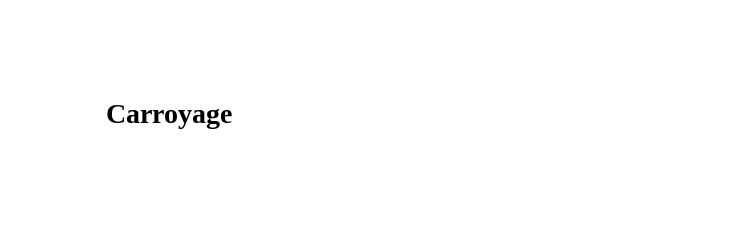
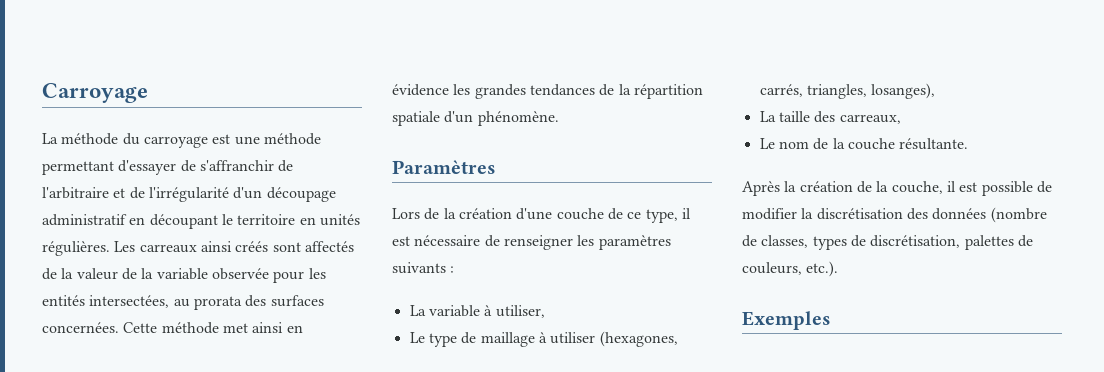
(232, 117) none -> [42,133,321,148] [42,160,294,175] [42,187,336,202] [42,214,360,229] [42,241,354,256] [42,268,326,283] [42,295,324,310] [42,322,303,334] [392,84,703,99] [392,111,559,126] [392,160,496,174] [392,208,691,223] [392,235,671,250] [392,262,455,274] [409,305,545,318] [409,331,678,347] [759,83,936,99] [759,111,901,124] [759,138,969,150] [742,181,1052,196] [742,207,1047,223] [742,235,1033,250] [742,261,839,277] [742,311,831,330] // La méthode du carroyage est une méthode permettant d'essayer de s'affranchir de l'arbitraire et de l'irrégularité d'un découpage administratif en découpant le territoire en unités régulières. Les carreaux ainsi créés sont affectés de la valeur de la variable observée pour les entités intersectées, au prorata des surfaces concernées. Cette méthode met ainsi en évidence les grandes tendances de la répartition spatiale d'un phénomène. // Paramètres // Lors de la création d'une couche de ce type, il est nécessaire de renseigner les paramètres suivants : // La variable à utiliser, // Le type de maillage à utiliser (hexagones, carrés, triangles, losanges), // La taille des carreaux, // Le nom de la couche résultante. // Après la création de la couche, il est possible de modifier la discrétisation des données (nombre de classes, types de discrétisation, palettes de couleurs, etc.). // Exemples

